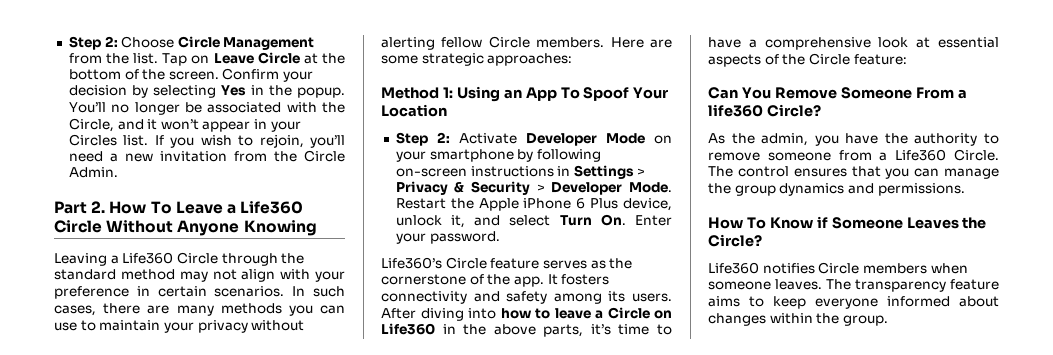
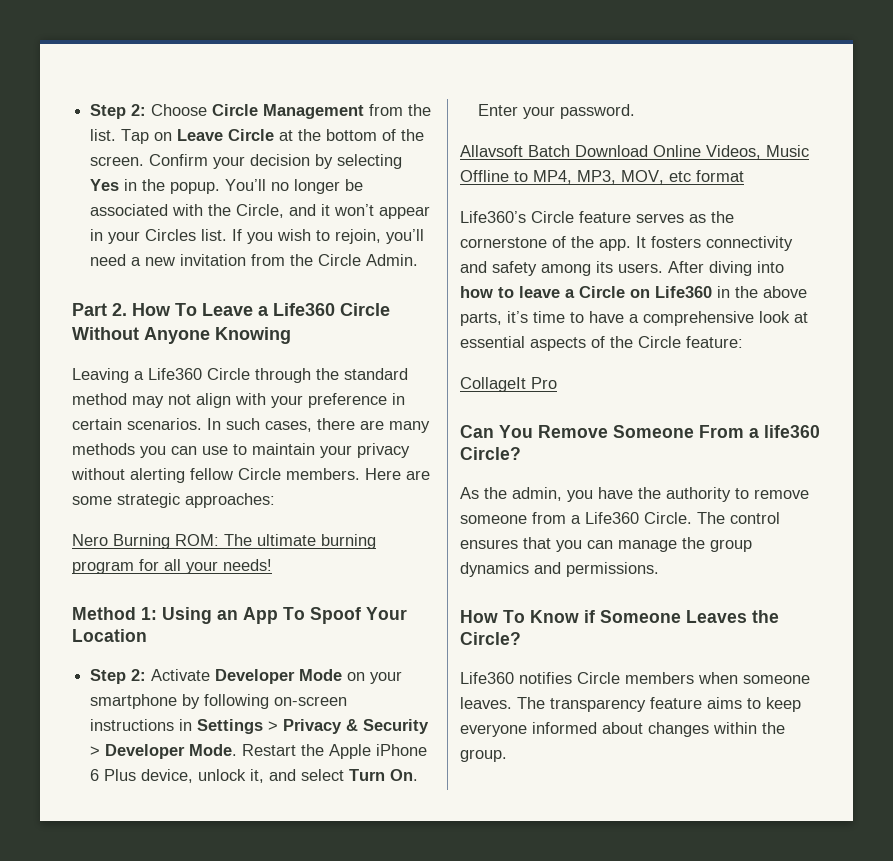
(573, 59) none -> [72,534,376,549] [72,559,272,574] // Nero Burning ROM: The ultimate burning program for all your needs!
(500, 237) none -> [460,145,809,159] [460,170,744,184] // Allavsoft Batch Download Online Videos, Music Offline to MP4, MP3, MOV, etc format
(907, 59) none -> [460,377,557,392] // CollageIt Pro

